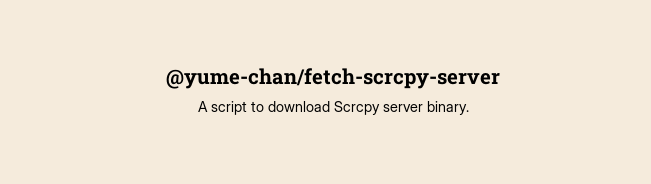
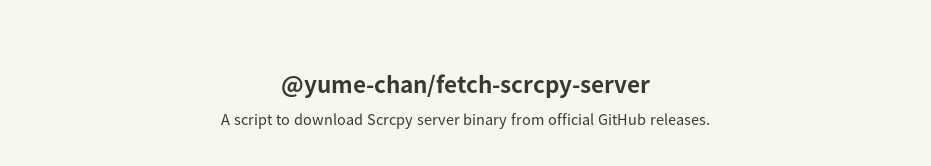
[426,101,469,115] binary. -> [463,113,711,129] binary from official GitHub releases.

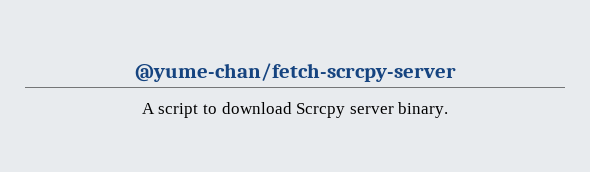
[463,113,711,129] binary from official GitHub releases. -> [398,102,449,118] binary.

